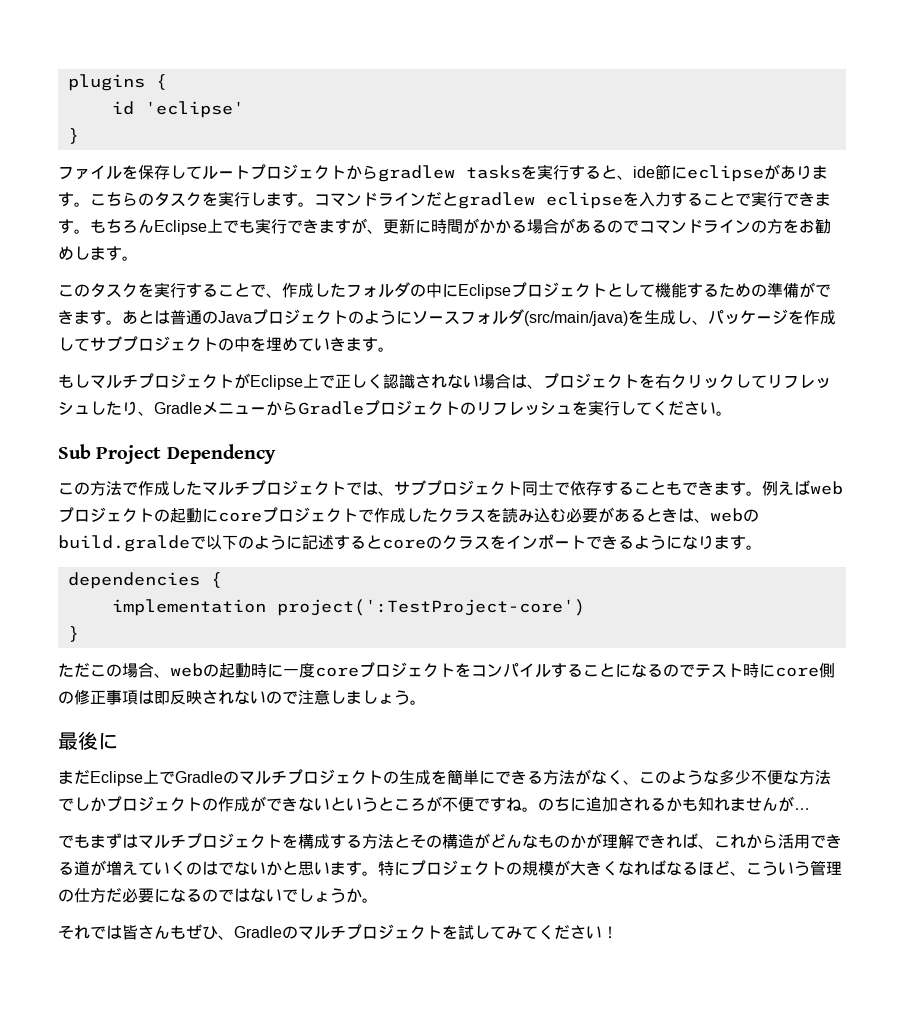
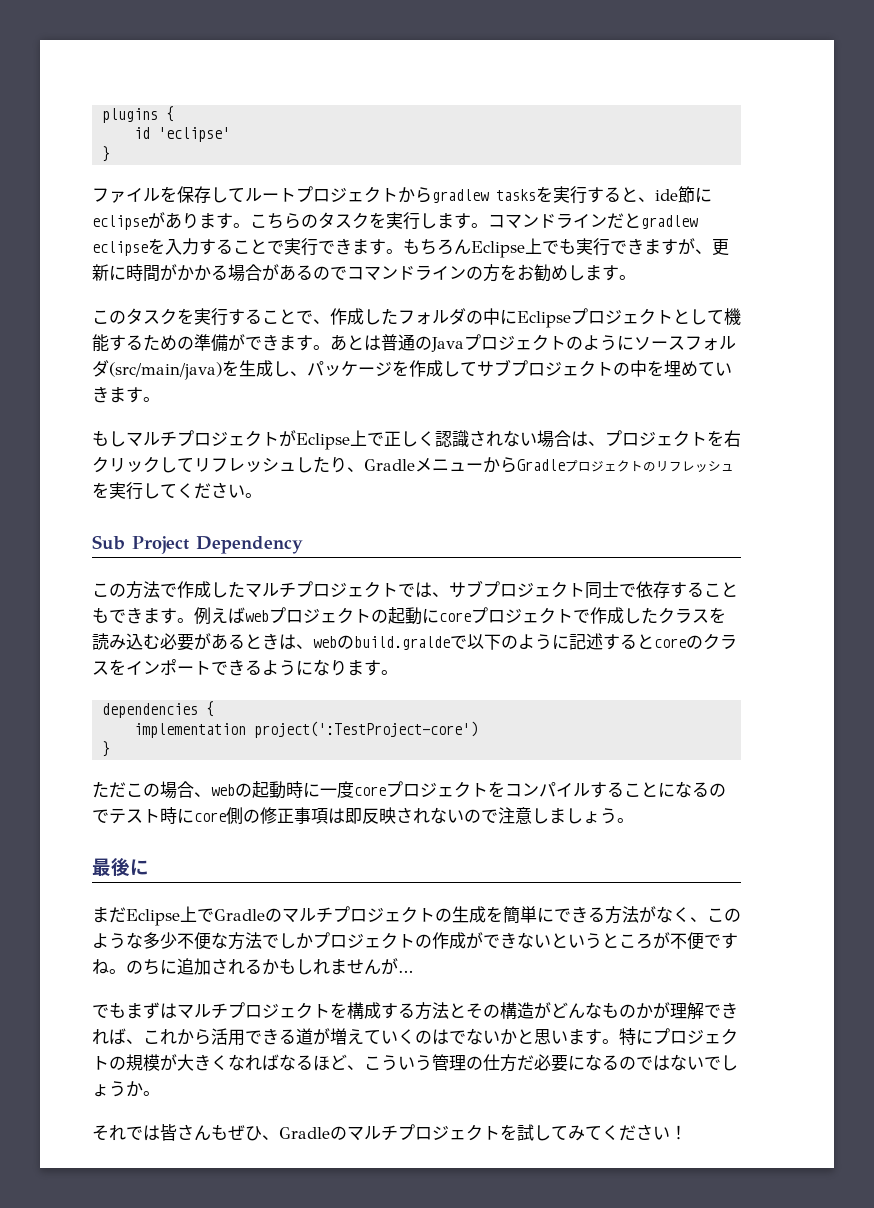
[698,797,714,812] 知 -> [296,959,313,975] し

